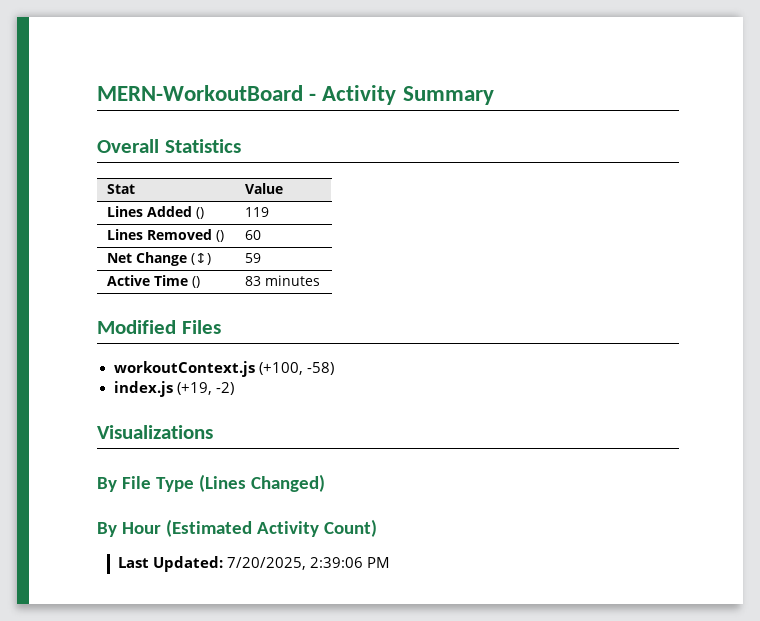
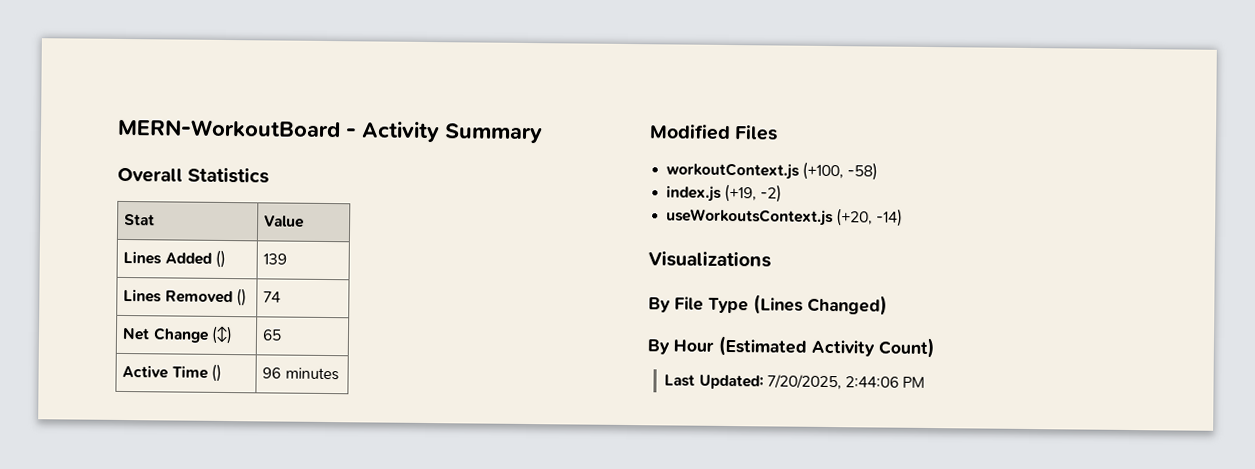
[244,207,269,217] 119 -> [263,253,288,265] 139
[244,230,261,240] 60 -> [263,291,282,303] 74
[244,253,261,263] 59 -> [262,329,283,341] 65
[244,276,261,286] 83 -> [262,367,282,379] 96
(234, 388) none -> [666,208,904,227] // useWorkoutsContext.js (+20, -14)
[309,557,363,568] 2:39:06 -> [844,376,899,388] 2:44:06

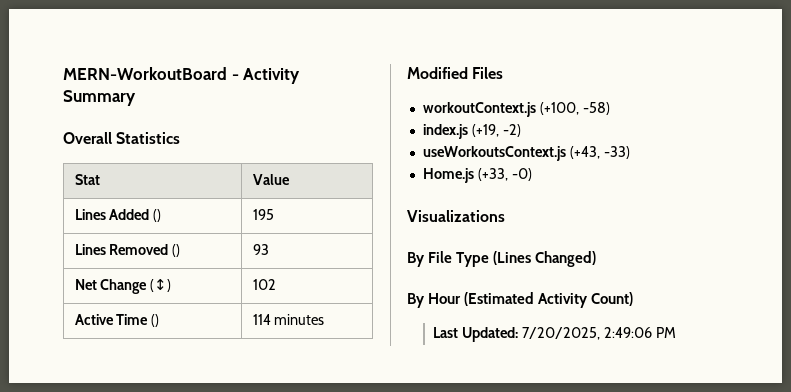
[263,253,288,265] 139 -> [252,209,274,220] 195
[263,291,282,303] 74 -> [252,244,269,255] 93
[262,329,283,341] 65 -> [252,279,276,290] 102
[262,367,282,379] 96 -> [252,314,271,325] 114
[836,208,904,227] (+20, -14) -> [569,146,630,159] [422,168,532,183] (+43, -33) // Home.js (+33, -0)
[844,376,899,388] 2:44:06 -> [603,327,652,338] 2:49:06

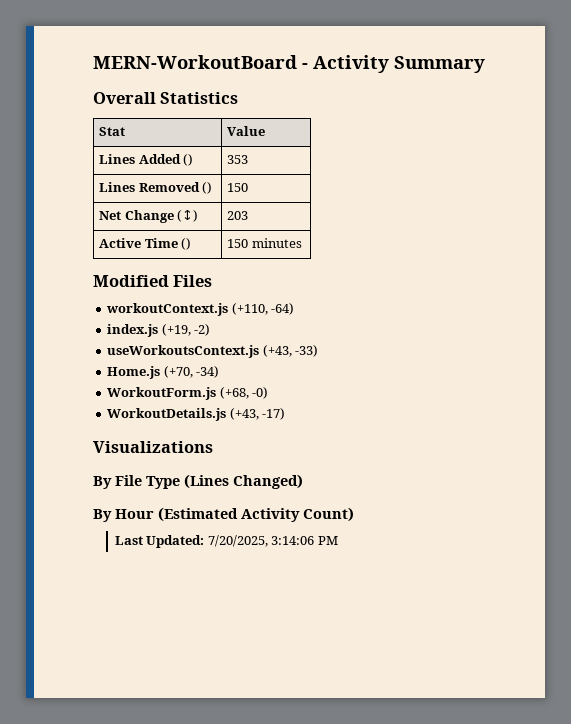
[252,209,274,220] 195 -> [227,155,249,164] 353
[252,244,269,255] 93 -> [227,183,249,192] 150
[252,279,276,290] 102 -> [227,211,249,220] 203
[252,314,271,325] 114 -> [227,239,249,248] 150
[539,102,610,115] (+100, -58) -> [231,303,295,315] (+110, -64)
[477,168,532,181] (+33, -0) -> [163,366,220,378] [107,387,269,400] [107,408,286,421] (+70, -34) // WorkoutForm.js (+68, -0) // WorkoutDetails.js (+43, -17)
[603,327,652,338] 2:49:06 -> [271,536,315,545] 3:14:06

